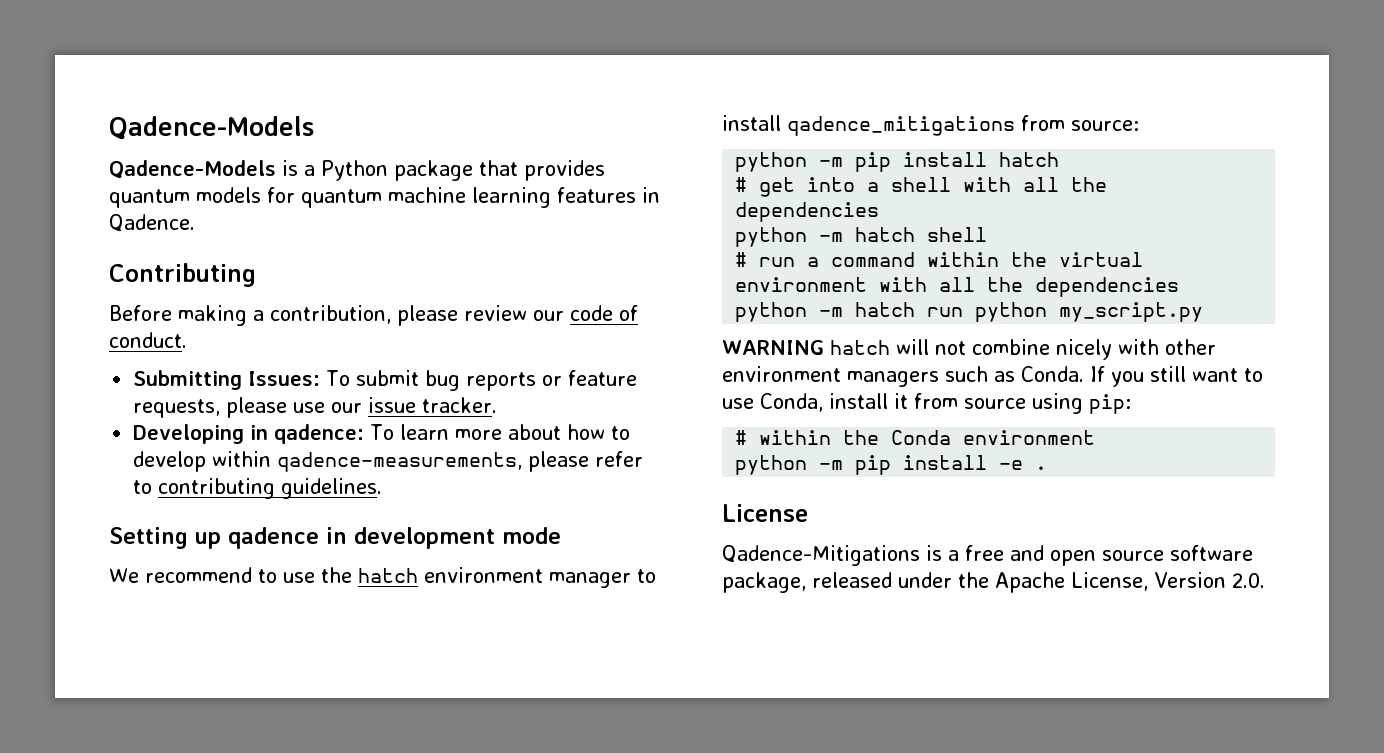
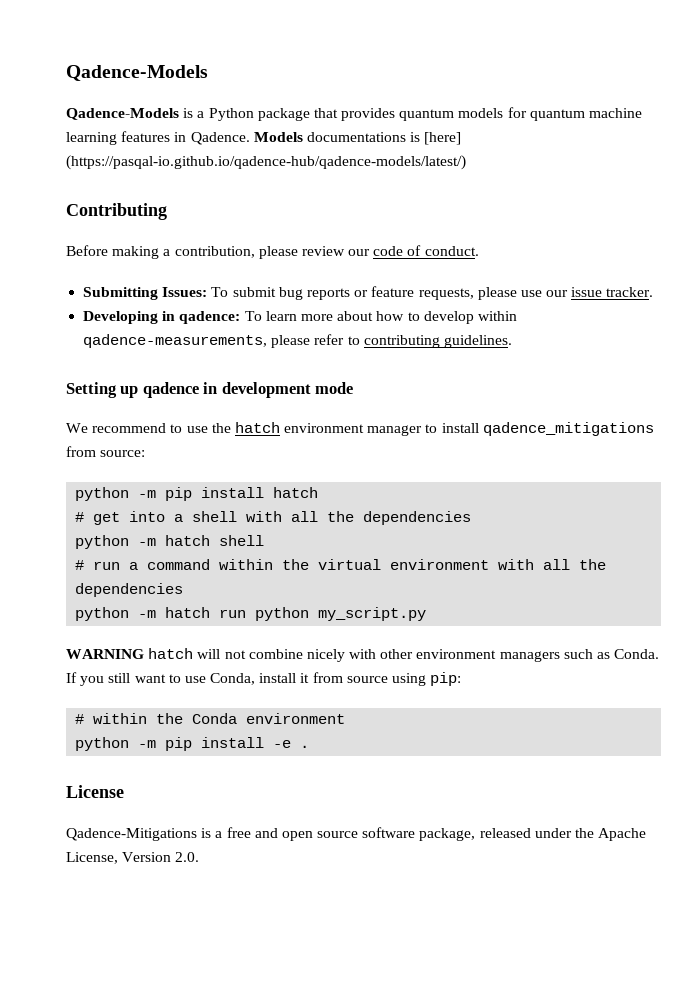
(195, 223) none -> [253,132,462,145] [66,155,466,170] Models documentations is [here] (https://pasqal-io.github.io/qadence-hub/qadence-models/latest/)

